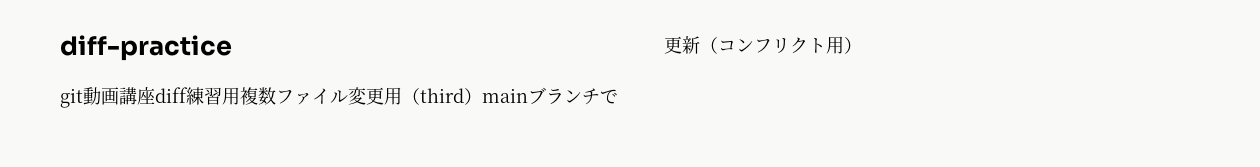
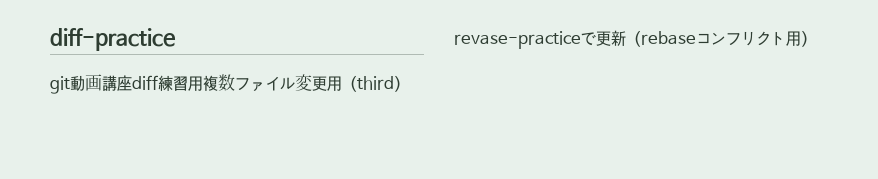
[482,87,600,105] mainブランチ -> [454,31,581,49] revase-practice
(718, 45) none -> [641,31,696,45] rebase

